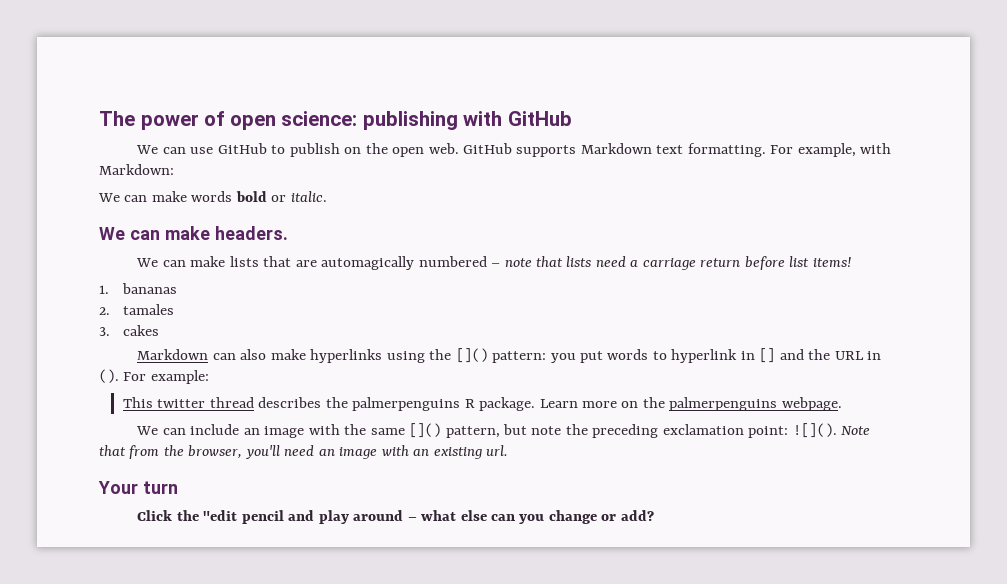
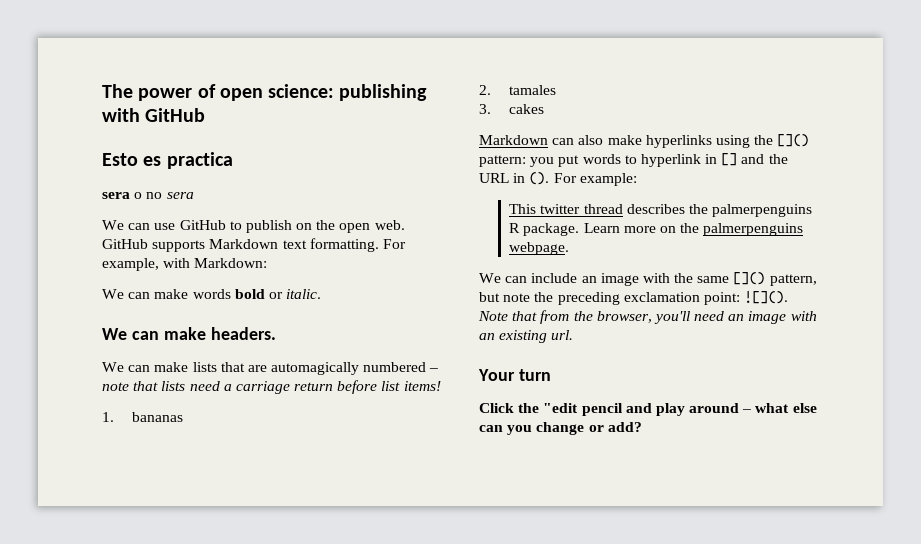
(572, 118) none -> [102,152,233,169] [102,192,194,199] // Esto es practica // sera o no sera

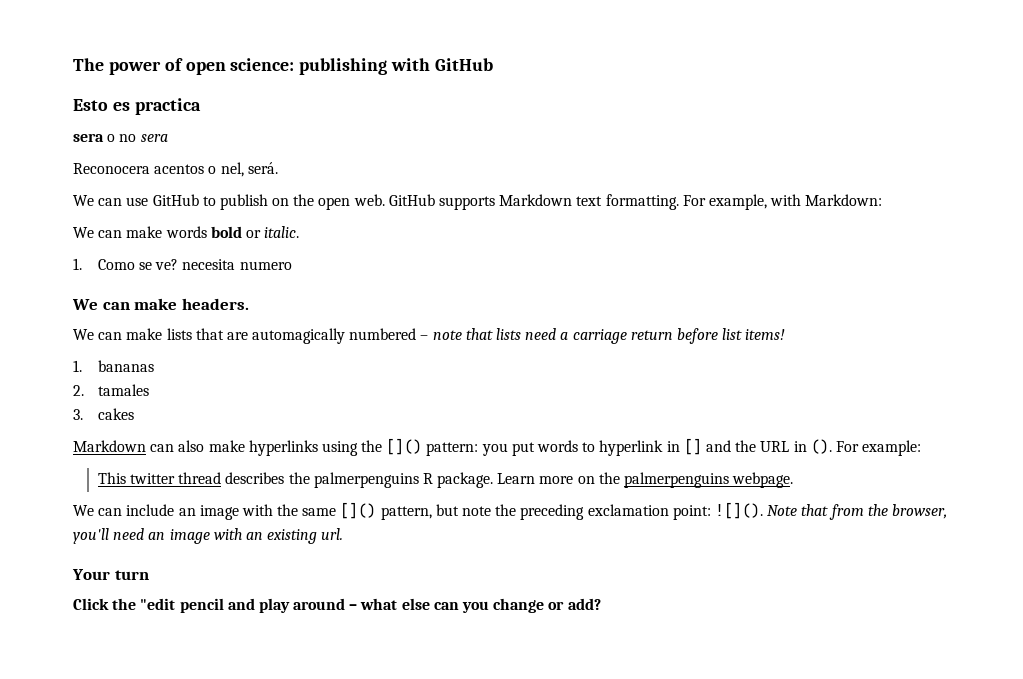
(194, 195) none -> [73,162,278,177] // Reconocera acentos o nel, será.
(322, 294) none -> [73,258,292,270] // 1. Como se ve? necesita numero

